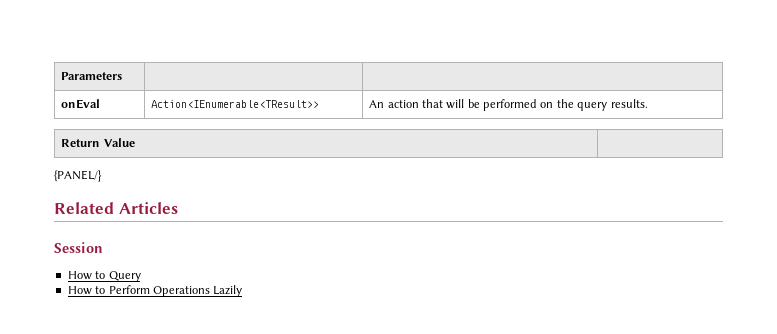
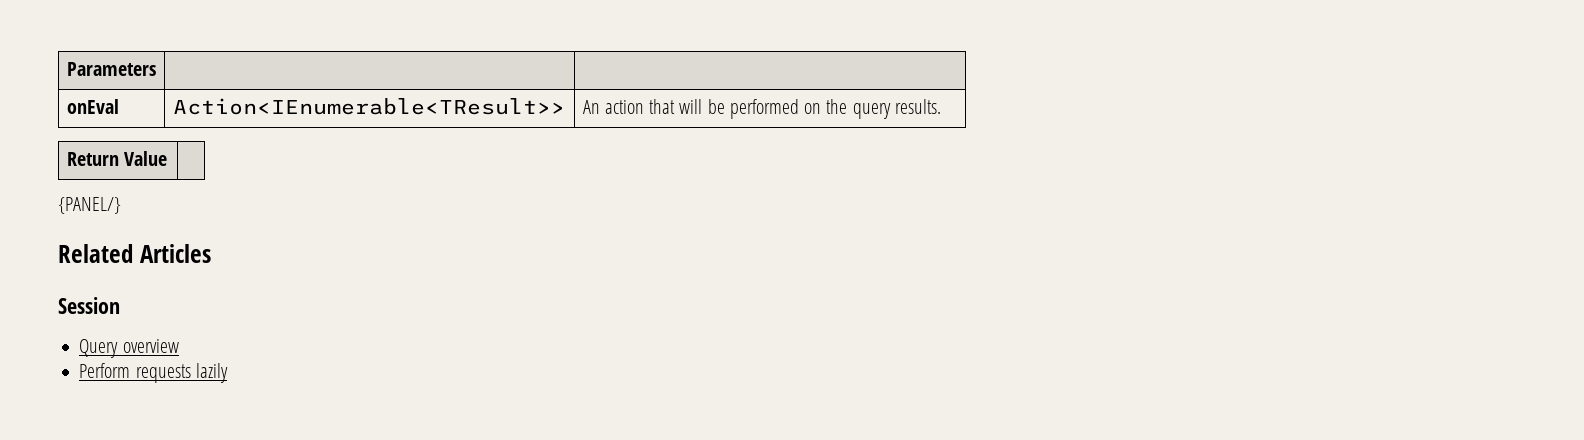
[67,271,106,280] How to -> (120, 305) none
[67,285,243,297] // How to Perform Operations Lazily -> [122,339,179,353] [79,363,228,383] overview // Perform requests lazily

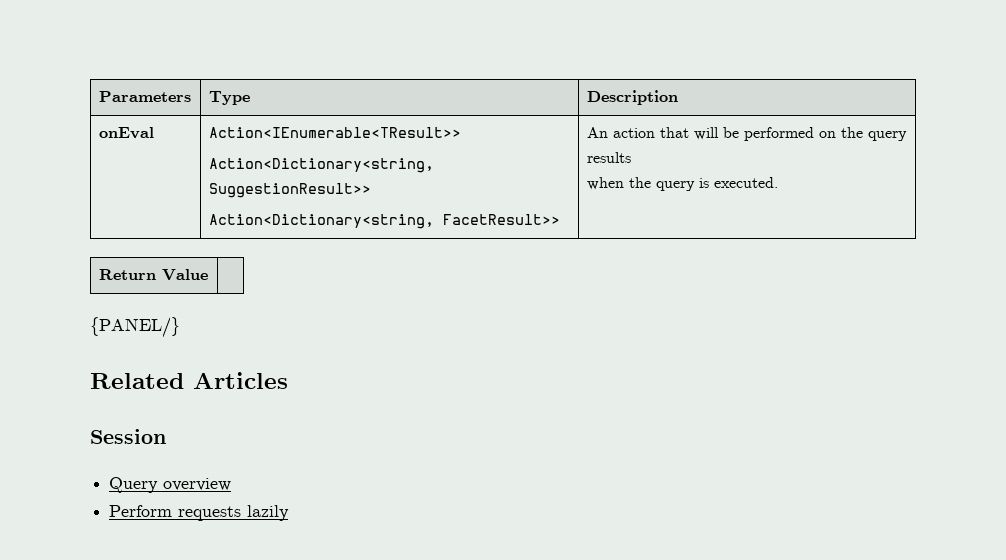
(156, 69) | -> [208,91,250,105] [586,90,678,105] Type | Description
(565, 106) none -> [208,158,434,173] [208,183,371,198] [208,214,560,229] // Action<Dictionary<string, SuggestionResult>> // Action<Dictionary<string, FacetResult>>
[894,99,941,114] results. -> [586,152,631,163] [586,177,778,191] results // when the query is executed.

